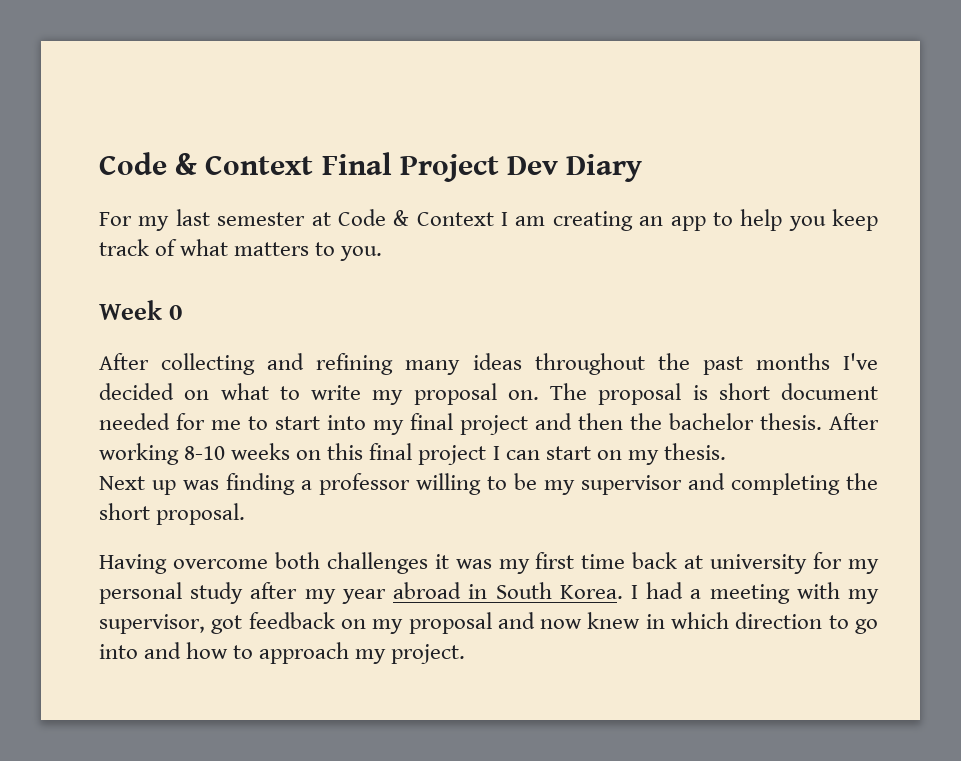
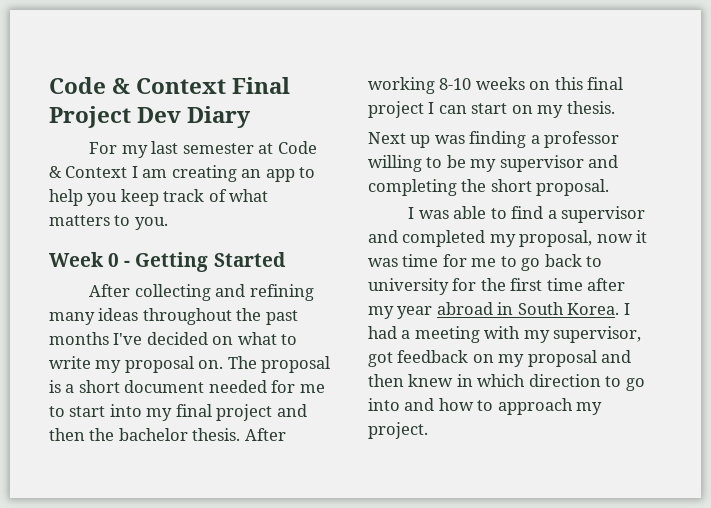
(183, 312) none -> [124,252,286,272] - Getting Started
(708, 392) none -> [65,384,75,393] a
[99,552,879,574] [99,582,244,604] Having overcome both challenges it was my first time back at university for my personal study -> [408,206,645,223] [368,230,648,247] [368,254,603,271] [368,278,583,295] I was able to find a supervisor and completed my proposal, now it was time for me to go back to university for the first time
[540,619,583,629] now -> [368,374,404,387] then

